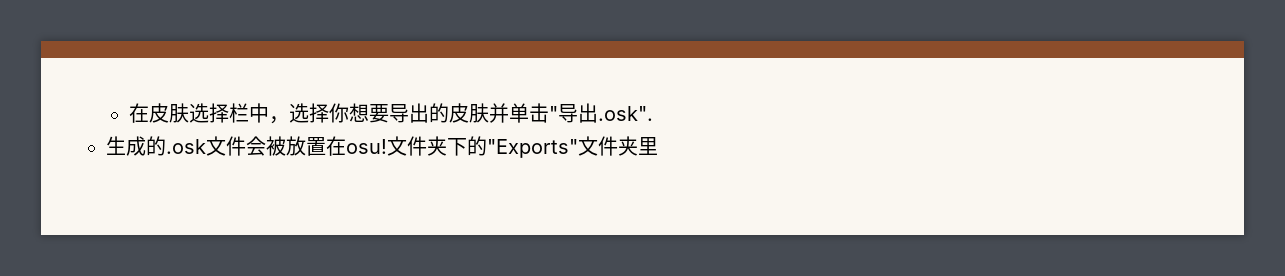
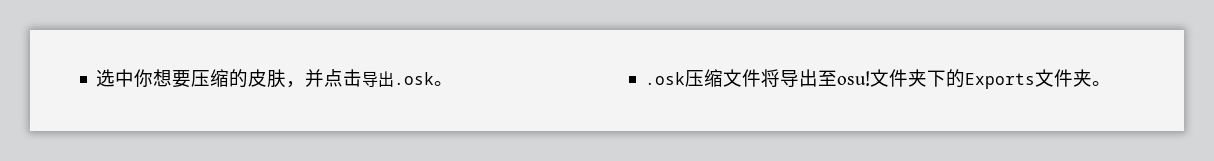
[129,103,654,124] [106,136,346,156] 在皮肤选择栏中，选择你想要导出的皮肤并单击"导出.osk". // 生成的.osk文件会被放置在 -> [96,69,454,88] [645,69,838,87] 选中你想要压缩的皮肤，并点击导出.osk。 // .osk压缩文件将导出至
[487,136,658,158] "Exports"文件夹里 -> [965,69,1112,89] Exports文件夹。

